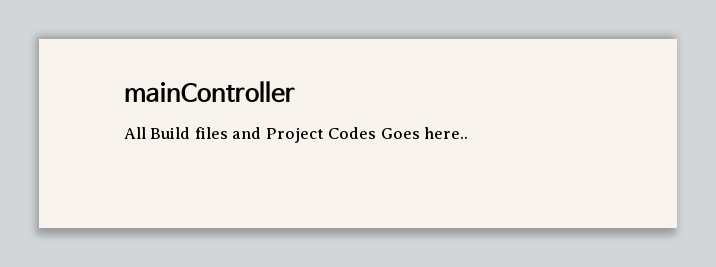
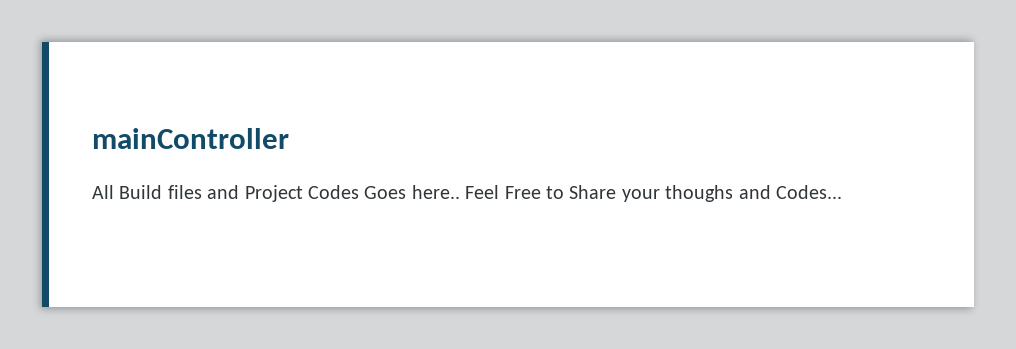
(469, 133) none -> [465,185,842,202] Feel Free to Share your thoughs and Codes...

